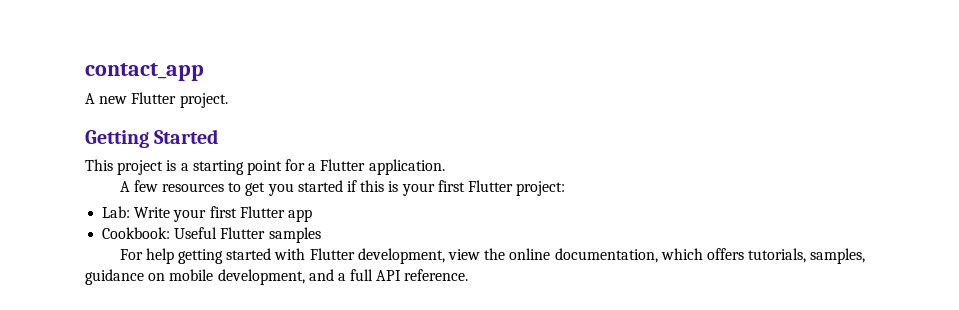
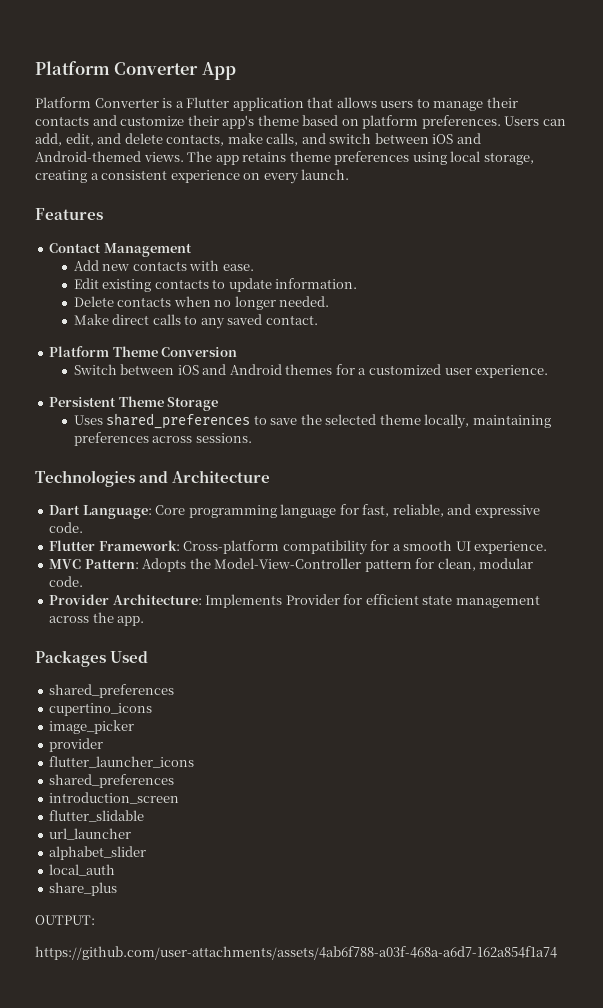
[85,63,204,81] [85,92,228,108] [85,129,219,148] [85,159,445,175] [119,180,566,196] [102,206,312,222] [102,227,321,243] [119,248,866,264] [85,269,469,285] contact_app // A new Flutter project. // Getting Started // This project is a starting point for a Flutter application. // A few resources to get you started if this is your first Flutter project: // Lab: Write your first Flutter app // Cookbook: Useful Flutter samples // For help getting started with Flutter development, view the online documentation, which offers tutorials, samples, guidance on mobile development, and a full API reference. -> [35,61,236,80] [35,97,518,111] [35,115,566,129] [35,133,481,146] [35,151,534,165] [35,169,350,184] [35,208,103,220] [49,243,192,257] [73,260,254,271] [73,278,358,292] [73,296,330,310] [73,314,318,329] [49,346,238,357] [73,364,549,378] [49,396,219,411] [73,413,552,429] [73,432,252,446] [35,470,271,487] [49,504,540,519] [49,522,84,533] [49,540,548,555] [49,558,534,572] [49,576,84,587] [49,594,540,608] [49,612,145,626] [35,650,149,667] [49,684,175,698] [49,703,153,716] [49,720,135,734] [49,738,104,752] [49,756,195,768] [49,774,175,788] [49,792,180,804] [49,810,145,822] [49,828,132,840] [49,846,147,860] [49,864,116,876] [49,882,118,896] [35,915,95,925] [35,946,557,960] Platform Converter App // Platform Converter is a Flutter application that allows users to manage their contacts and customize their app's theme based on platform preferences. Users can add, edit, and delete contacts, make calls, and switch between iOS and Android-themed views. The app retains theme preferences using local storage, creating a consistent experience on every launch. // Features // Contact Management // Add new contacts with ease. // Edit existing contacts to update information. // Delete contacts when no longer needed. // Make direct calls to any saved contact. // Platform Theme Conversion // Switch between iOS and Android themes for a customized user experience. // Persistent Theme Storage // Uses shared_preferences to save the selected theme locally, maintaining preferences across sessions. // Technologies and Architecture // Dart Language: Core programming language for fast, reliable, and expressive code. // Flutter Framework: Cross-platform compatibility for a smooth UI experience. // MVC Pattern: Adopts the Model-View-Controller pattern for clean, modular code. // Provider Architecture: Implements Provider for efficient state management across the app. // Packages Used // shared_preferences // cupertino_icons // image_picker // provider // flutter_launcher_icons // shared_preferences // introduction_screen // flutter_slidable // url_launcher // alphabet_slider // local_auth // share_plus // OUTPUT: // https://github.com/user-attachments/assets/4ab6f788-a03f-468a-a6d7-162a854f1a74

